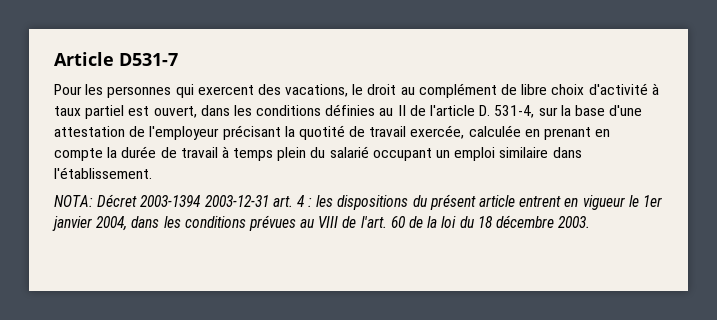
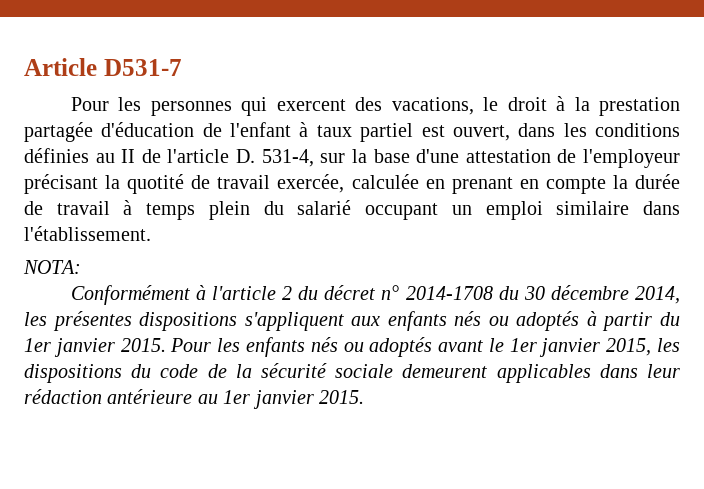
[400,83,648,98] au complément de libre choix d'activité -> [556,96,681,116] [24,122,292,142] à la prestation partagée d'éducation de l'enfant
[97,194,662,210] [52,215,591,231] Décret 2003-1394 2003-12-31 art. 4 : les dispositions du présent article entrent en vigueur le 1er janvier 2004, dans les conditions prévues au VIII de l'art. 60 de la loi du 18 décembre 2003. -> [70,285,680,305] [24,311,680,331] [24,337,681,357] [24,363,680,383] [24,389,364,409] // Conformément à l'article 2 du décret n° 2014-1708 du 30 décembre 2014, les présentes dispositions s'appliquent aux enfants nés ou adoptés à partir du 1er janvier 2015. Pour les enfants nés ou adoptés avant le 1er janvier 2015, les dispositions du code de la sécurité sociale demeurent applicables dans leur rédaction antérieure au 1er janvier 2015.

